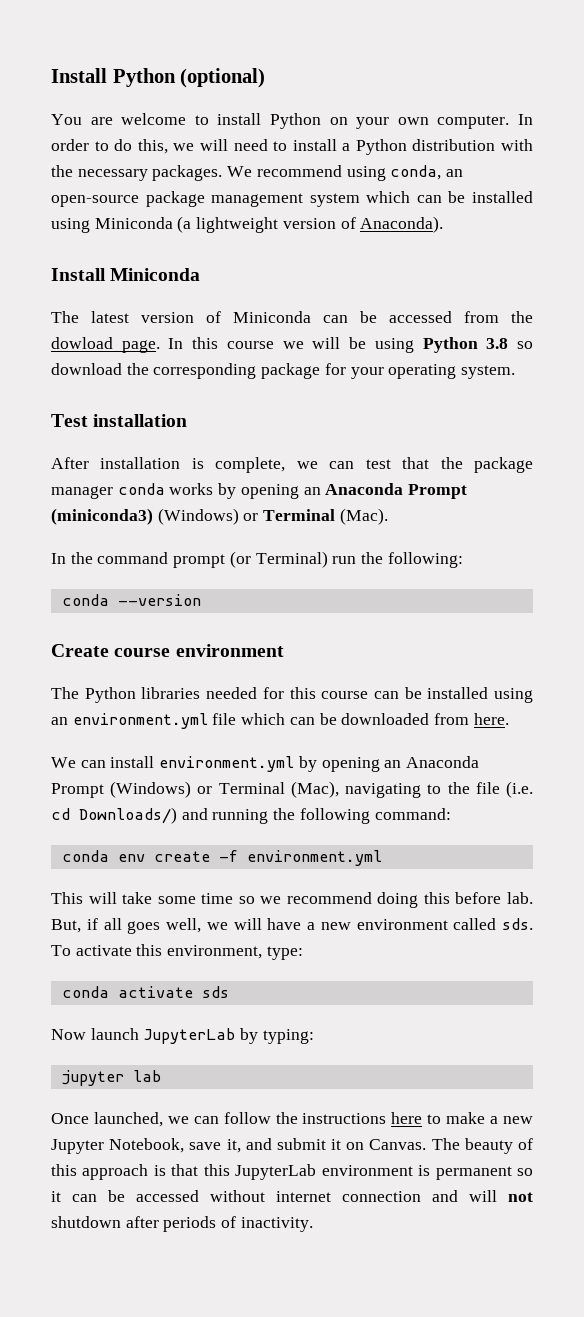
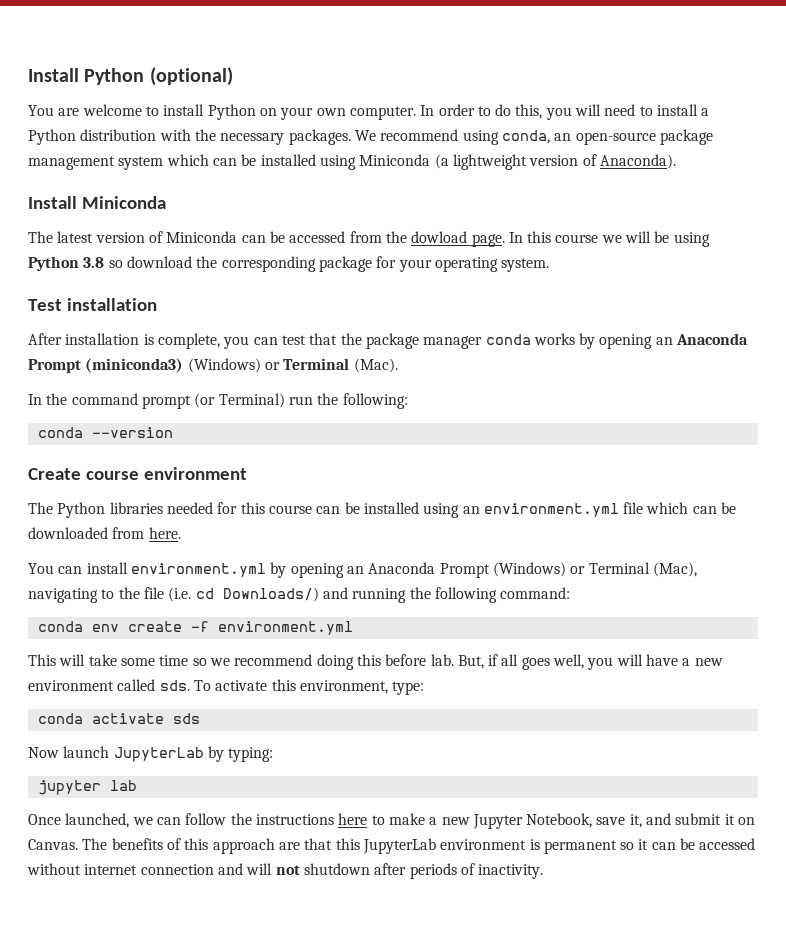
[173,143,195,151] we -> [545,107,572,120] you
[296,461,318,469] we -> [223,336,250,349] you
[51,757,76,768] We -> [28,563,54,574] You
[206,922,228,930] we -> [587,657,614,670] you
[464,1138,513,1154] beauty -> [111,838,163,850] benefits
[153,1165,166,1176] is -> [278,842,300,850] are

